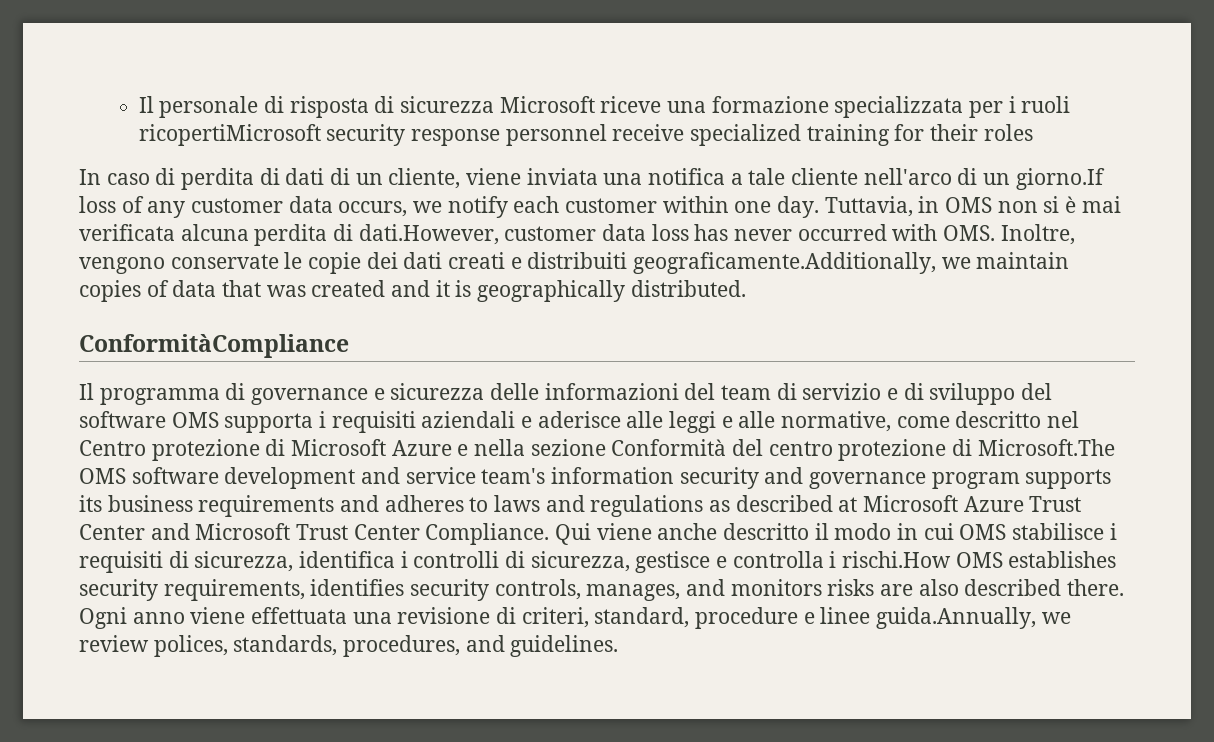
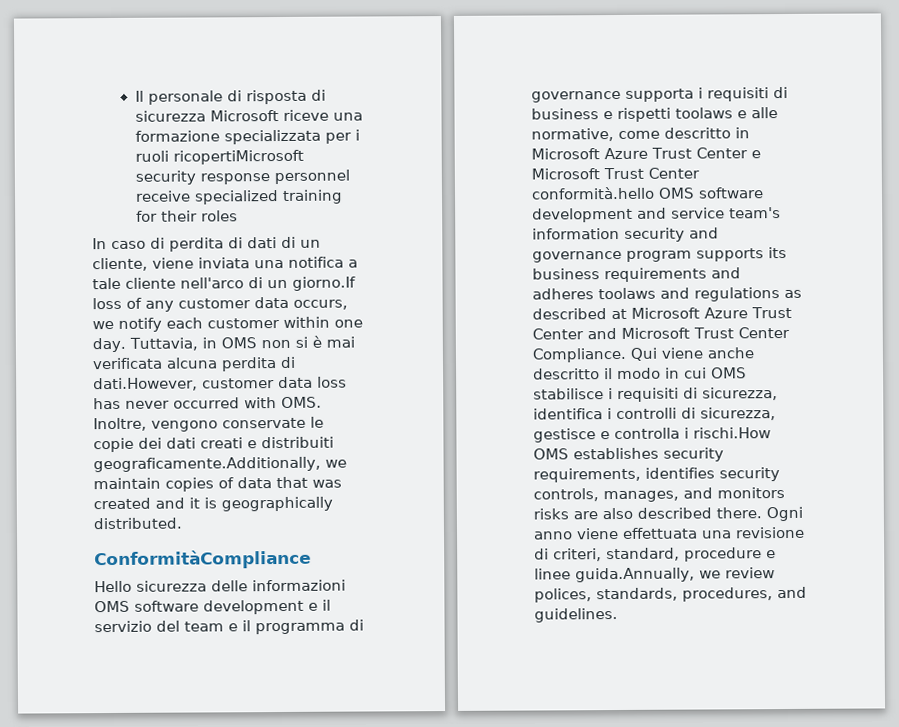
[79,383,1053,405] [79,411,717,433] Il programma di governance e sicurezza delle informazioni del team di servizio e di sviluppo del software OMS supporta i requisiti aziendali e aderisce alle leggi -> [94,579,346,593] [94,599,331,615] [94,619,364,635] [531,86,788,103] [531,107,733,122] Hello sicurezza delle informazioni OMS software development e il servizio del team e il programma di governance supporta i requisiti di business e rispetti toolaws
[1047,411,1080,428] [79,439,1115,461] nel Centro protezione di Microsoft Azure e nella sezione Conformità del centro protezione di Microsoft.The -> [735,127,750,139] [531,147,761,160] [531,167,700,180] [531,186,655,200] in Microsoft Azure Trust Center e Microsoft Trust Center conformità.hello
[469,495,541,512] to laws -> [598,287,656,300] toolaws

